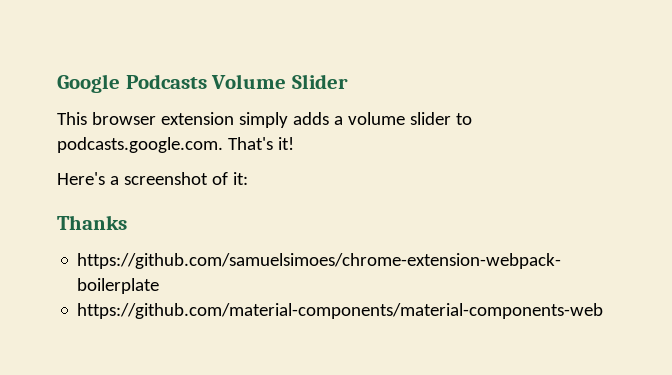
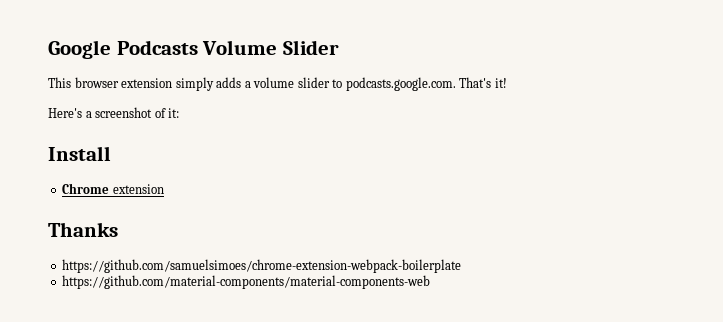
(248, 178) none -> [48,146,111,161] [62,183,164,194] // Install // Chrome extension

